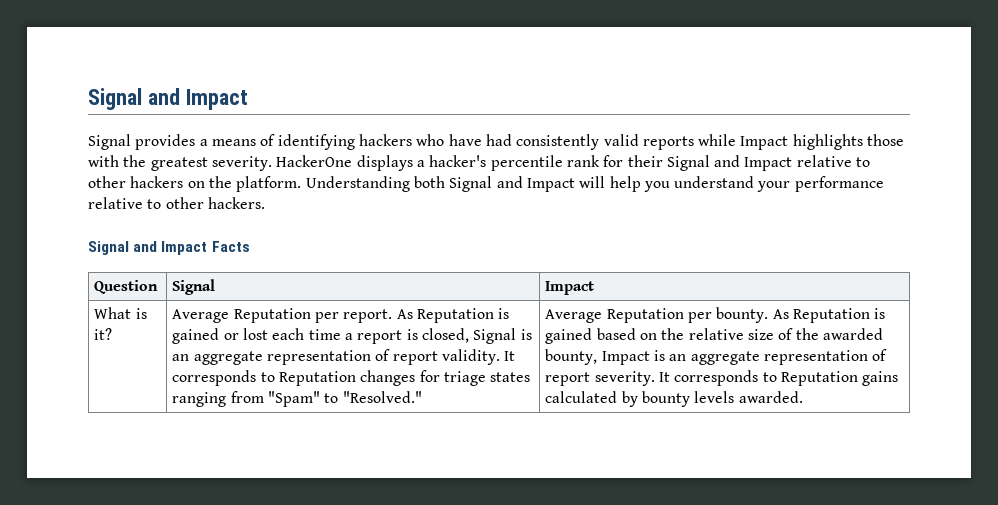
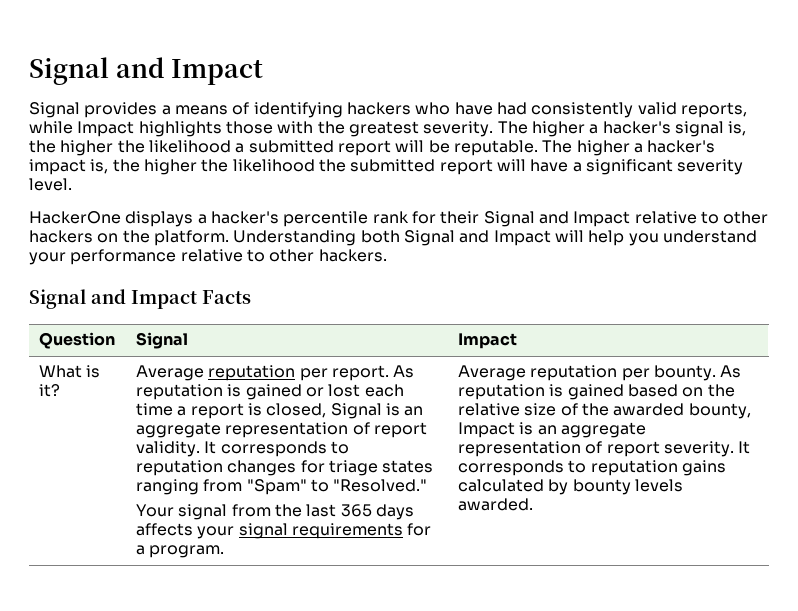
[642,136,694,150] reports -> [680,102,747,118] reports,
(272, 163) none -> [497,121,747,137] [29,140,716,156] [29,159,744,175] [29,178,72,191] The higher a hacker's signal is, the higher the likelihood a submitted report will be reputable. The higher a hacker's impact is, the higher the likelihood the submitted report will have a significant severity level. //
[233,308,311,323] Reputation -> [208,365,296,381] reputation
[417,308,495,323] Reputation -> [135,384,223,400] reputation
[279,371,357,386] Reputation -> [135,460,223,476] reputation
[545,308,684,323] | Average Reputation -> [135,504,414,520] [135,523,432,539] [135,545,225,558] [457,365,618,381] // Your signal from the last 365 days affects your signal requirements for a program. | Average reputation
[793,308,871,323] Reputation -> [457,384,545,400] reputation
[781,371,859,386] Reputation -> [590,460,678,476] reputation

